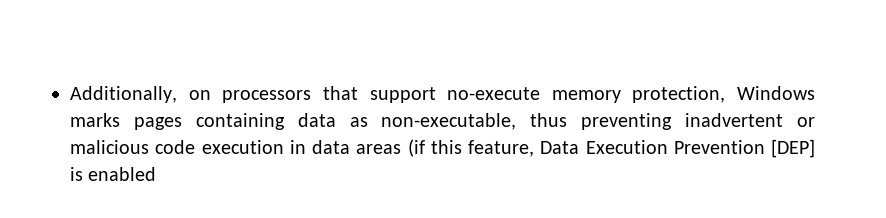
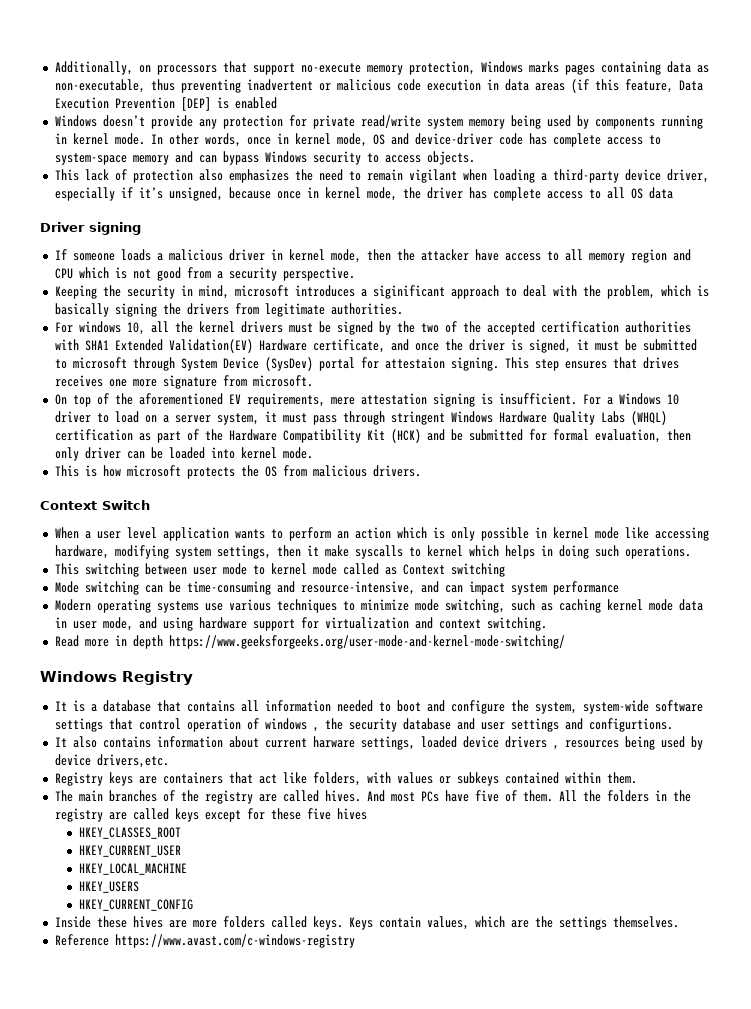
(157, 174) none -> [54,115,703,129] [54,133,661,147] [54,151,475,165] [54,169,709,183] [54,187,673,201] [40,222,141,235] [54,249,691,263] [54,267,355,281] [54,285,709,299] [54,303,403,317] [54,321,691,335] [54,339,697,353] [54,357,679,371] [54,375,313,389] [54,393,679,407] [54,411,667,425] [54,429,691,443] [54,447,313,461] [54,465,421,479] [40,500,150,510] [54,527,709,541] [54,545,691,559] [54,563,505,577] [54,581,619,595] [54,599,703,613] [54,617,547,631] [54,635,565,649] [40,671,193,685] [54,700,703,714] [54,718,673,732] [54,736,703,750] [54,754,169,768] [54,772,637,786] [54,790,691,804] [54,808,367,822] [79,827,182,839] [79,845,182,857] [79,863,188,875] [79,881,140,893] [79,899,194,911] [54,916,679,930] [54,934,355,948] // Windows doesn’t provide any protection for private read/write system memory being used by components running in kernel mode. In other words, once in kernel mode, OS and device-driver code has complete access to system-space memory and can bypass Windows security to access objects. // This lack of protection also emphasizes the need to remain vigilant when loading a third-party device driver, especially if it’s unsigned, because once in kernel mode, the driver has complete access to all OS data // Driver signing // If someone loads a malicious driver in kernel mode, then the attacker have access to all memory region and CPU which is not good from a security perspective. // Keeping the security in mind, microsoft introduces a siginificant approach to deal with the problem, which is basically signing the drivers from legitimate authorities. // For windows 10, all the kernel drivers must be signed by the two of the accepted certification authorities with SHA1 Extended Validation(EV) Hardware certificate, and once the driver is signed, it must be submitted to microsoft through System Device (SysDev) portal for attestaion signing. This step ensures that drives receives one more signature from microsoft. // On top of the aforementioned EV requirements, mere attestation signing is insufficient. For a Windows 10 driver to load on a server system, it must pass through stringent Windows Hardware Quality Labs (WHQL) certification as part of the Hardware Compatibility Kit (HCK) and be submitted for formal evaluation, then only driver can be loaded into kernel mode. // This is how microsoft protects the OS from malicious drivers. // Context Switch // When a user level application wants to perform an action which is only possible in kernel mode like accessing hardware, modifying system settings, then it make syscalls to kernel which helps in doing such operations. // This switching between user mode to kernel mode called as Context switching // Mode switching can be time-consuming and resource-intensive, and can impact system performance // Modern operating systems use various techniques to minimize mode switching, such as caching kernel mode data in user mode, and using hardware support for virtualization and context switching. // Read more in depth https://www.geeksforgeeks.org/user-mode-and-kernel-mode-switching/ // Windows Registry // It is a database that contains all information needed to boot and configure the system, system-wide software settings that control operation of windows , the security database and user settings and configurtions. // It also contains information about current harware settings, loaded device drivers , resources being used by device drivers,etc. // Registry keys are containers that act like folders, with values or subkeys contained within them. // The main branches of the registry are called hives. And most PCs have five of them. All the folders in the registry are called keys except for these five hives // HKEY_CLASSES_ROOT // HKEY_CURRENT_USER // HKEY_LOCAL_MACHINE // HKEY_USERS // HKEY_CURRENT_CONFIG // Inside these hives are more folders called keys. Keys contain values, which are the settings themselves. // Reference https://www.avast.com/c-windows-registry

